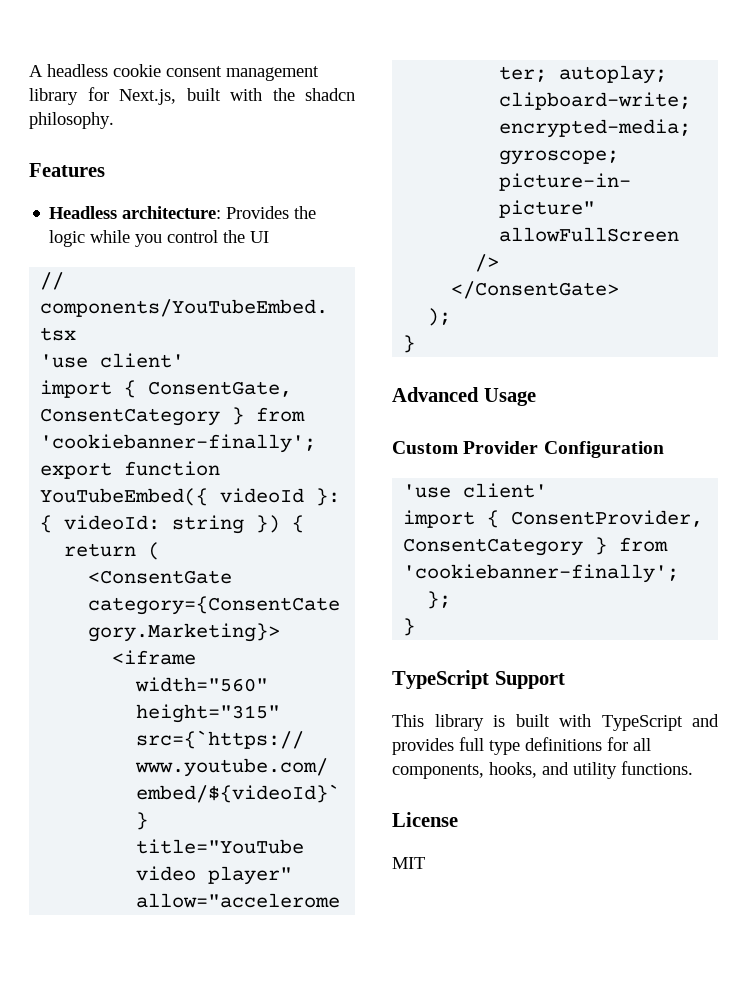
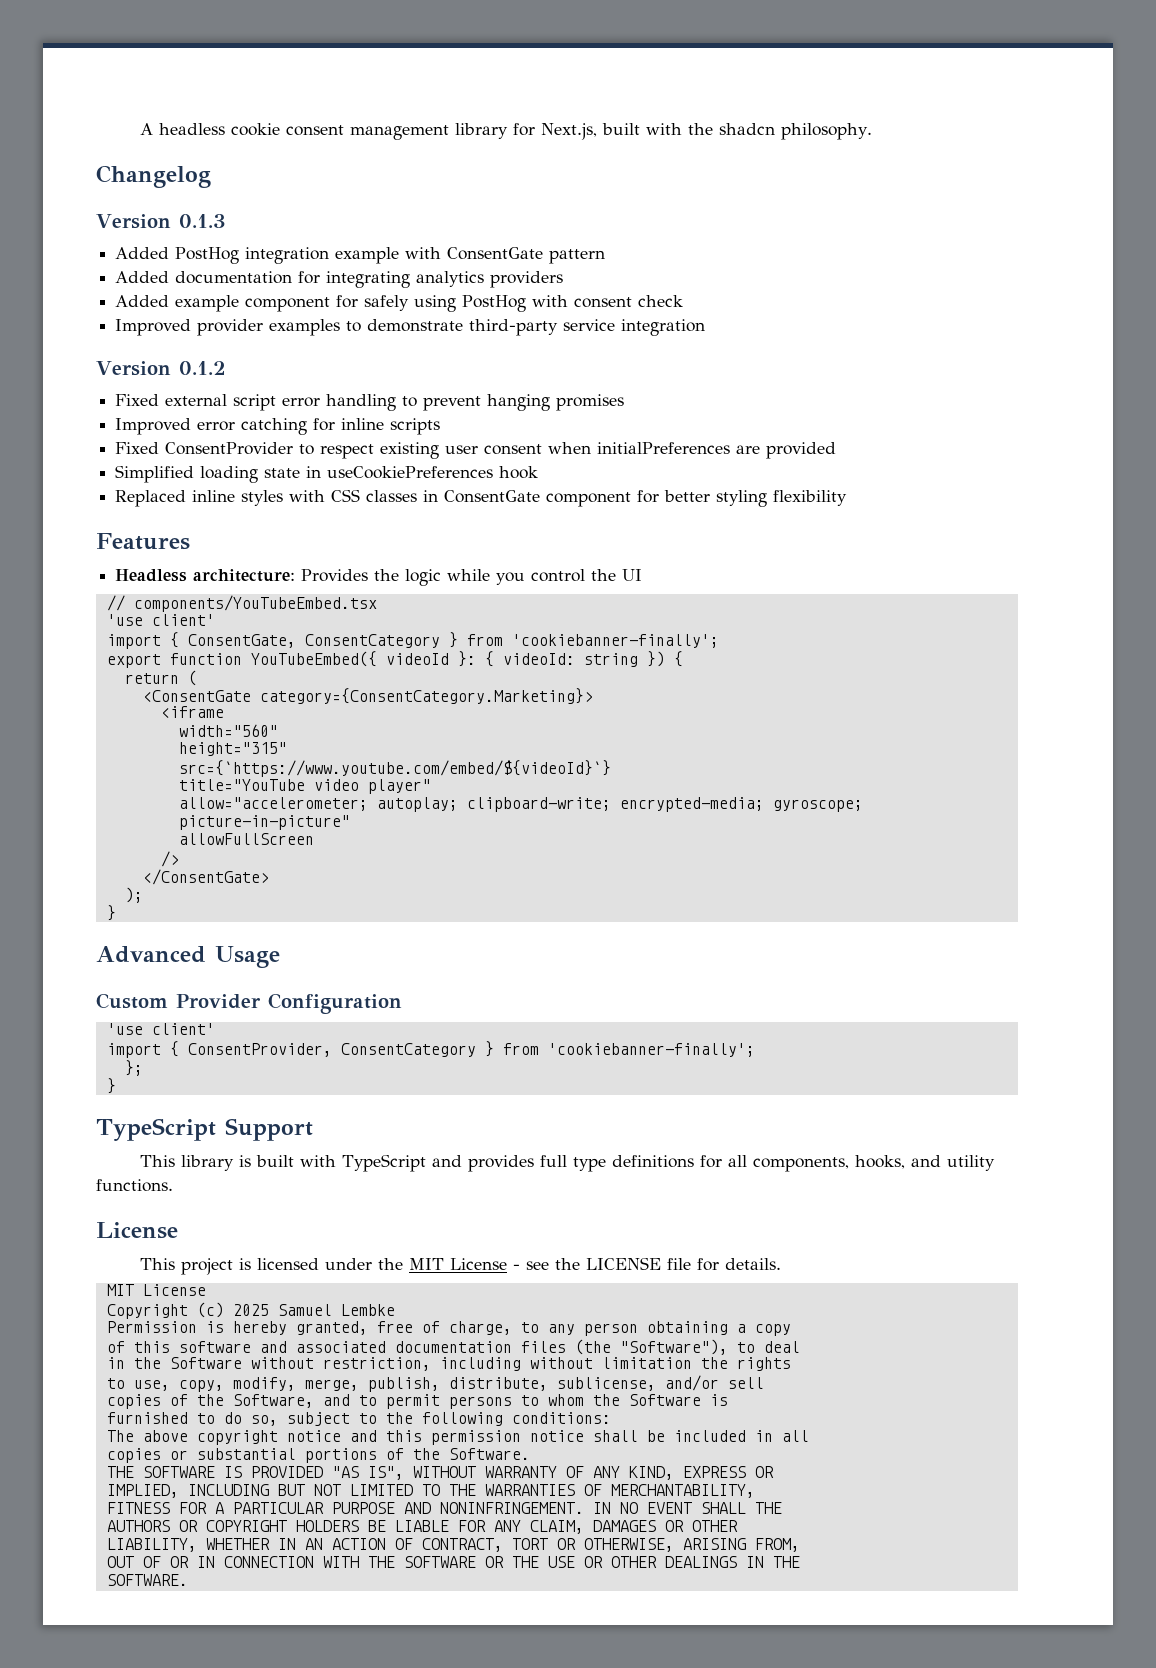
(114, 120) none -> [96,165,211,188] [96,214,226,229] [115,247,606,264] [115,271,564,288] [115,295,684,312] [115,319,706,336] [96,361,226,376] [115,394,625,411] [115,418,441,435] [115,442,837,459] [115,465,539,483] [115,489,848,507] // Changelog // Version 0.1.3 // Added PostHog integration example with ConsentGate pattern // Added documentation for integrating analytics providers // Added example component for safely using PostHog with consent check // Improved provider examples to demonstrate third-party service integration // Version 0.1.2 // Fixed external script error handling to prevent hanging promises // Improved error catching for inline scripts // Fixed ConsentProvider to respect existing user consent when initialPreferences are provided // Simplified loading state in useCookiePreferences hook // Replaced inline styles with CSS classes in ConsentGate component for better styling flexibility
[392,857,425,869] MIT -> [139,1257,781,1275] [106,1284,206,1296] [106,1302,395,1319] [106,1321,791,1336] [106,1339,800,1355] [106,1357,791,1371] [106,1375,764,1392] [106,1394,728,1409] [106,1412,611,1426] [106,1430,809,1445] [106,1448,530,1463] [106,1466,774,1480] [106,1484,755,1498] [106,1502,782,1514] [106,1520,738,1534] [106,1538,800,1552] [106,1556,800,1568] [106,1574,188,1586] This project is licensed under the MIT License - see the LICENSE file for details. // MIT License // Copyright (c) 2025 Samuel Lembke // Permission is hereby granted, free of charge, to any person obtaining a copy // of this software and associated documentation files (the "Software"), to deal // in the Software without restriction, including without limitation the rights // to use, copy, modify, merge, publish, distribute, sublicense, and/or sell // copies of the Software, and to permit persons to whom the Software is // furnished to do so, subject to the following conditions: // The above copyright notice and this permission notice shall be included in all // copies or substantial portions of the Software. // THE SOFTWARE IS PROVIDED "AS IS", WITHOUT WARRANTY OF ANY KIND, EXPRESS OR // IMPLIED, INCLUDING BUT NOT LIMITED TO THE WARRANTIES OF MERCHANTABILITY, // FITNESS FOR A PARTICULAR PURPOSE AND NONINFRINGEMENT. IN NO EVENT SHALL THE // AUTHORS OR COPYRIGHT HOLDERS BE LIABLE FOR ANY CLAIM, DAMAGES OR OTHER // LIABILITY, WHETHER IN AN ACTION OF CONTRACT, TORT OR OTHERWISE, ARISING FROM, // OUT OF OR IN CONNECTION WITH THE SOFTWARE OR THE USE OR OTHER DEALINGS IN THE // SOFTWARE.

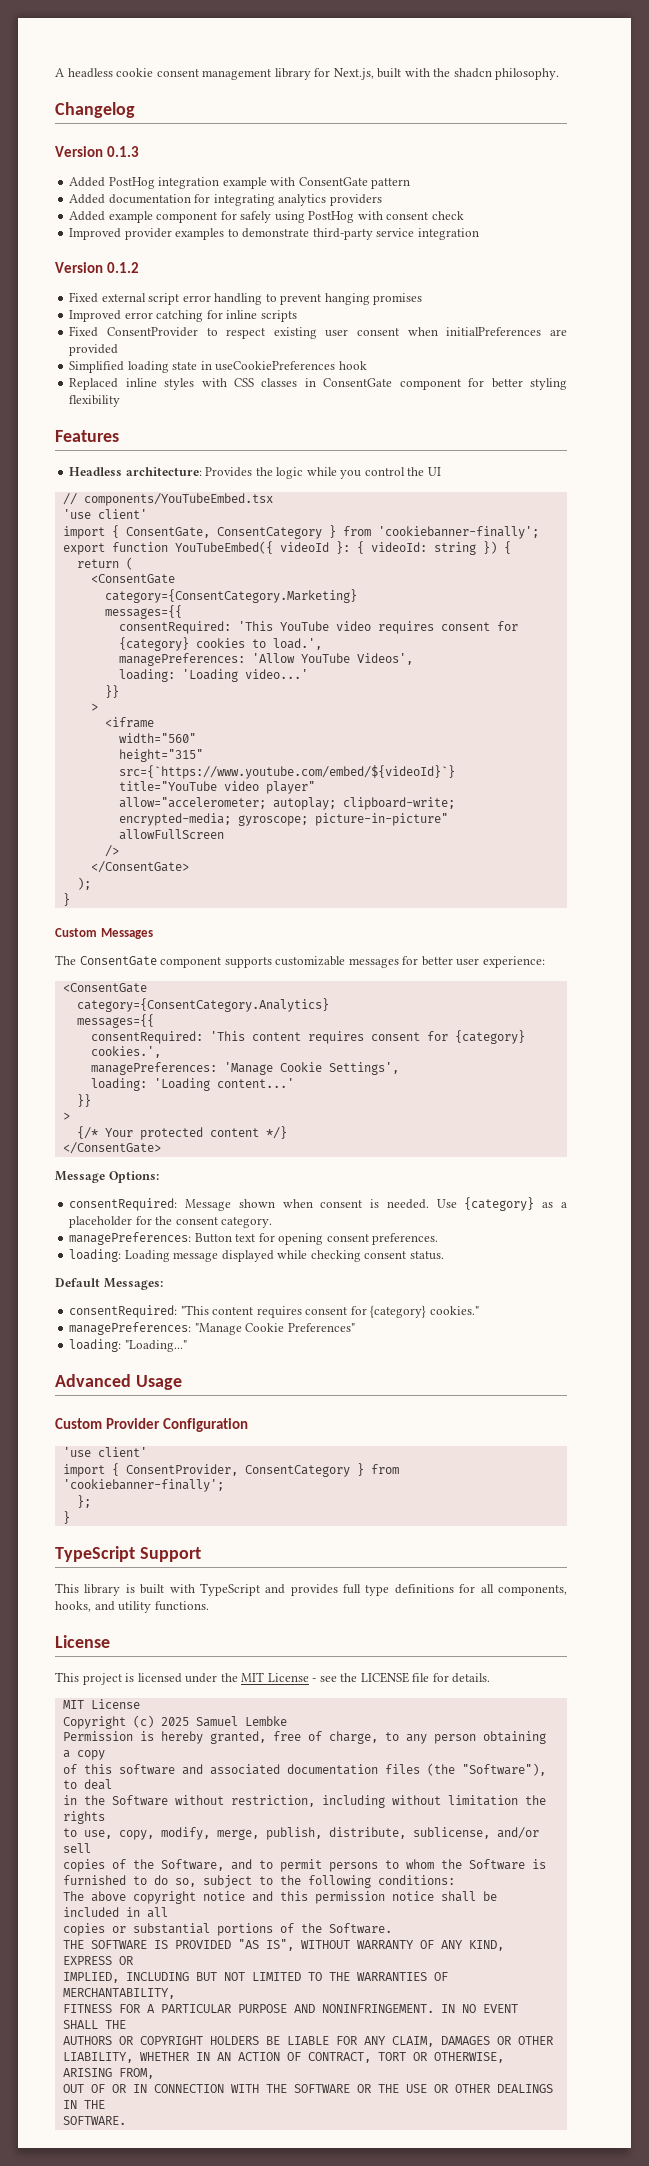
[259,688,593,704] category={ConsentCategory.Marketing}> -> [104,589,357,603] [104,605,182,619] [118,621,518,634] [118,637,322,651] [118,653,413,666] [118,669,308,682] [104,685,119,698] [90,703,98,711] // category={ConsentCategory.Marketing} // messages={{ // consentRequired: 'This YouTube video requires consent for {category} cookies to load.', // managePreferences: 'Allow YouTube Videos', // loading: 'Loading video...' // }} // >
(116, 913) none -> [55,928,153,939] [55,955,545,968] [62,983,147,993] [76,998,329,1012] [76,1014,154,1028] [90,1030,525,1044] [90,1046,161,1058] [90,1062,399,1075] [90,1078,294,1091] [76,1094,91,1107] [62,1112,70,1120] [76,1126,287,1140] [62,1142,161,1154] [55,1171,159,1183] [69,1197,567,1211] [69,1216,273,1228] [69,1232,439,1245] [69,1249,444,1262] [55,1278,163,1290] [69,1305,479,1318] [69,1322,355,1335] [69,1339,187,1352] // Custom Messages // The ConsentGate component supports customizable messages for better user experience: // <ConsentGate // category={ConsentCategory.Analytics} // messages={{ // consentRequired: 'This content requires consent for {category} cookies.', // managePreferences: 'Manage Cookie Settings', // loading: 'Loading content...' // }} // > // {/* Your protected content */} // </ConsentGate> // Message Options: // consentRequired: Message shown when consent is needed. Use {category} as a placeholder for the consent category. // managePreferences: Button text for opening consent preferences. // loading: Loading message displayed while checking consent status. // Default Messages: // consentRequired: "This content requires consent for {category} cookies." // managePreferences: "Manage Cookie Preferences" // loading: "Loading..."

